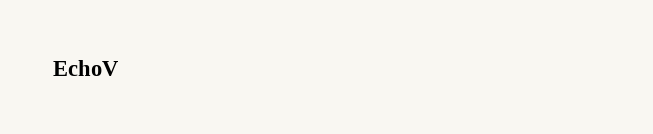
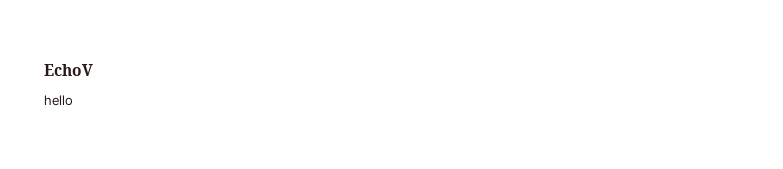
(118, 68) none -> [44,95,73,106] // hello

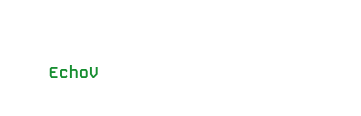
[44,95,73,106] // hello -> (99, 71) none

